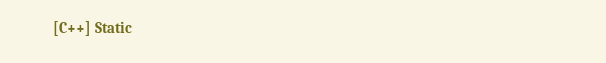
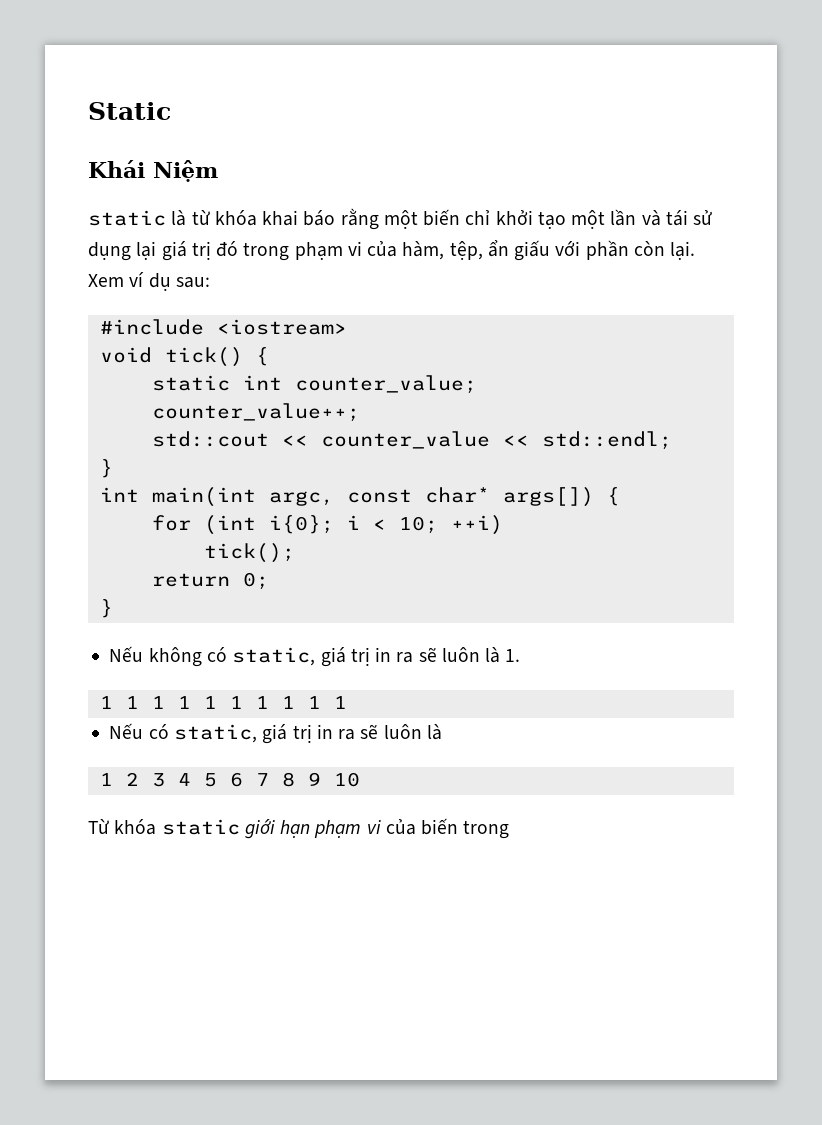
[53,21,91,36] [C++] -> (88, 111) none
(133, 27) none -> [88,160,218,182] [88,208,713,230] [88,240,696,261] [88,272,210,291] [99,319,347,335] [99,347,269,367] [151,375,477,394] [151,403,360,422] [151,431,672,450] [99,459,113,478] [99,487,620,507] [151,515,503,535] [203,543,295,563] [151,572,269,590] [99,599,113,618] [109,646,521,667] [99,696,347,709] [109,723,442,744] [99,772,360,787] [88,818,510,839] // Khái Niệm // static là từ khóa khai báo rằng một biến chỉ khởi tạo một lần và tái sử dụng lại giá trị đó trong phạm vi của hàm, tệp, ẩn giấu với phần còn lại. Xem ví dụ sau: // #include <iostream> // void tick() { // static int counter_value; // counter_value++; // std::cout << counter_value << std::endl; // } // int main(int argc, const char* args[]) { // for (int i{0}; i < 10; ++i) // tick(); // return 0; // } // Nếu không có static, giá trị in ra sẽ luôn là 1. // 1 1 1 1 1 1 1 1 1 1 // Nếu có static, giá trị in ra sẽ luôn là // 1 2 3 4 5 6 7 8 9 10 // Từ khóa static giới hạn phạm vi của biến trong

